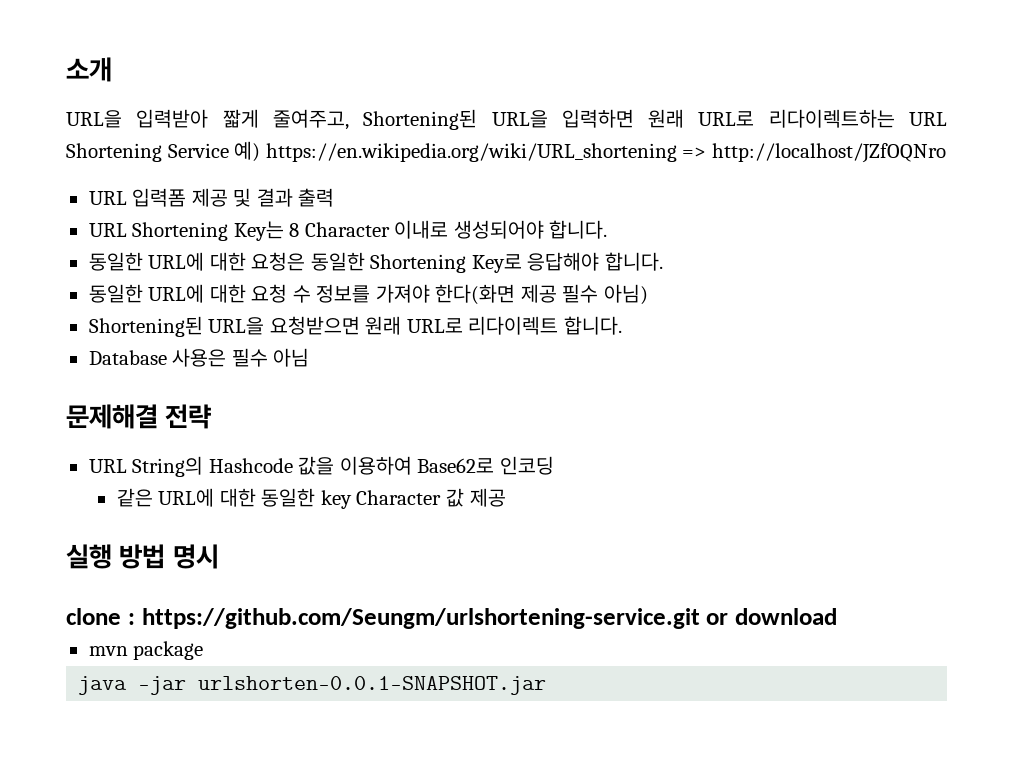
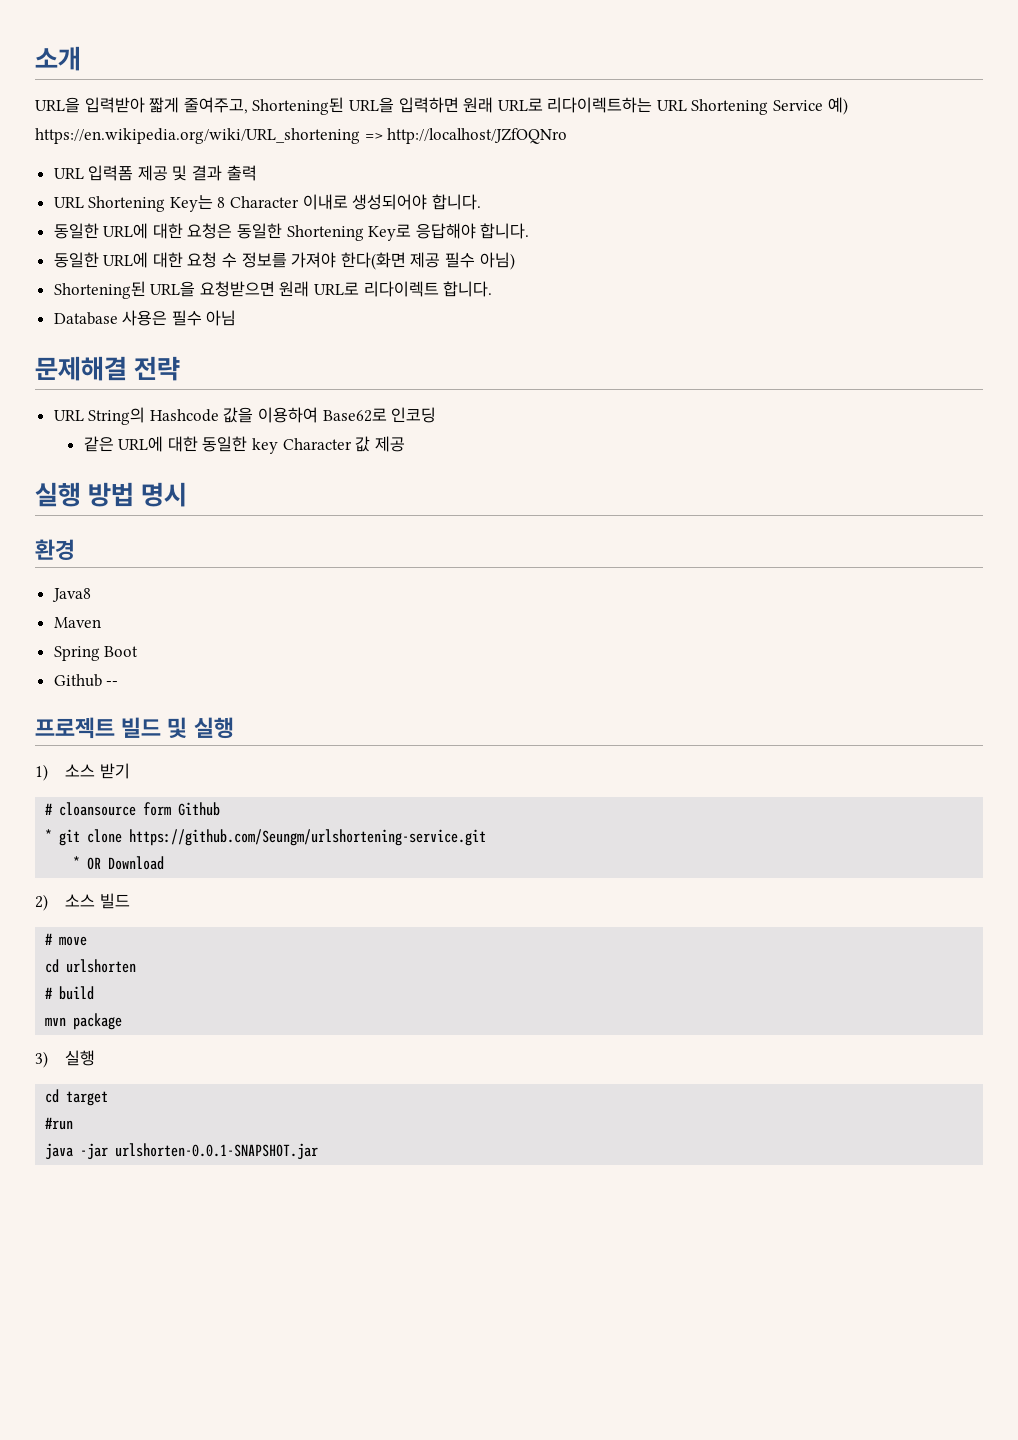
[66,608,837,629] [88,641,204,660] clone : https://github.com/Seungm/urlshortening-service.git or download // mvn package -> [35,539,75,560] [51,588,91,602] [53,617,101,628] [53,646,139,661] [53,674,119,687] [35,717,234,739] [35,763,130,781] [45,802,221,816] [45,829,487,846] [73,856,165,870] [35,893,130,911] [45,933,88,946] [45,959,137,973] [45,986,95,1000] [45,1013,123,1030] [35,1050,95,1068] [45,1089,109,1106] [45,1117,74,1130] 환경 // Java8 // Maven // Spring Boot // Github -- // 프로젝트 빌드 및 실행 // 1) 소스 받기 // # cloansource form Github // * git clone https://github.com/Seungm/urlshortening-service.git // * OR Download // 2) 소스 빌드 // # move // cd urlshorten // # build // mvn package // 3) 실행 // cd target // #run

